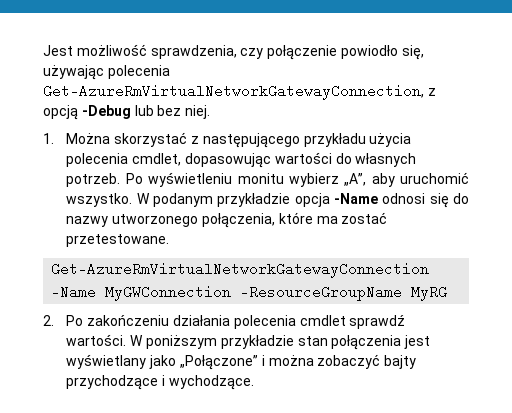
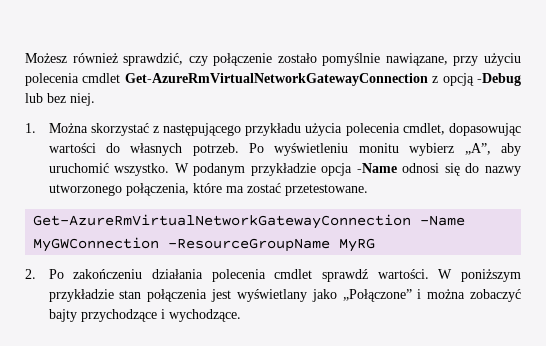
[43,44,424,60] [43,65,170,80] [43,84,424,100] Jest możliwość sprawdzenia, czy połączenie powiodło się, używając polecenia Get-AzureRmVirtualNetworkGatewayConnection, -> [25,53,521,66] [25,73,428,86] Możesz również sprawdzić, czy połączenie zostało pomyślnie nawiązane, przy użyciu polecenia cmdlet Get-AzureRmVirtualNetworkGatewayConnection

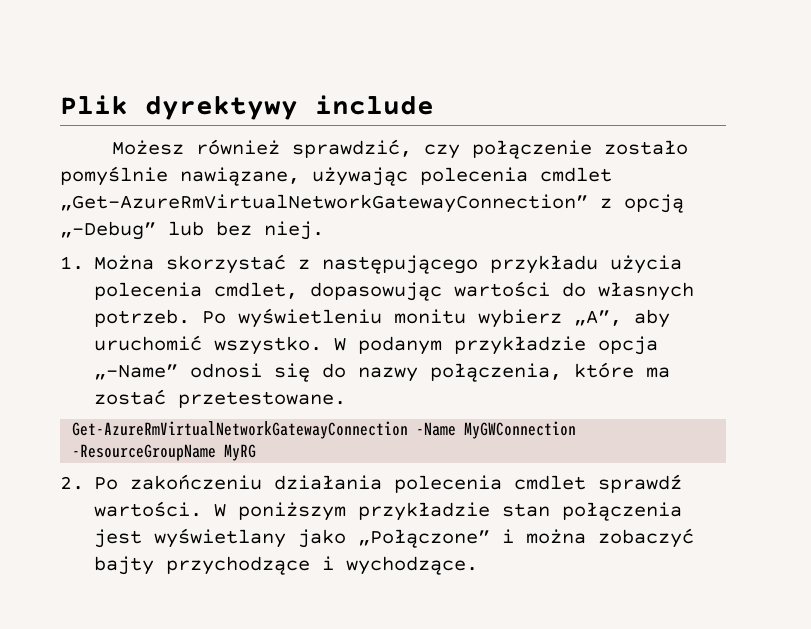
(25, 58) none -> [60,95,434,120] Plik dyrektywy include //
[453,53,521,66] [25,73,428,86] przy użyciu polecenia cmdlet Get-AzureRmVirtualNetworkGatewayConnection -> [312,167,612,186] [60,194,588,213] używając polecenia cmdlet „Get-AzureRmVirtualNetworkGatewayConnection”
[476,73,521,86] -Debug -> [60,221,156,240] „-Debug”
[356,163,397,173] -Name -> [94,364,179,380] „-Name”
[48,184,122,196] utworzonego -> (419, 374) none

